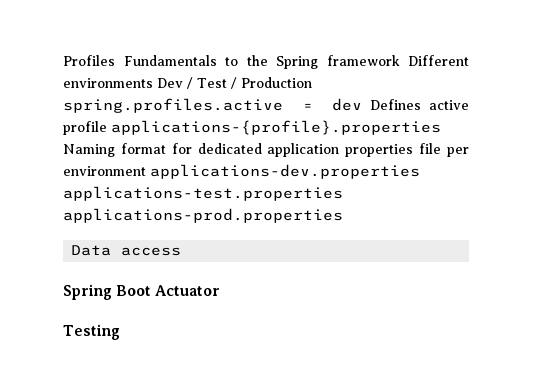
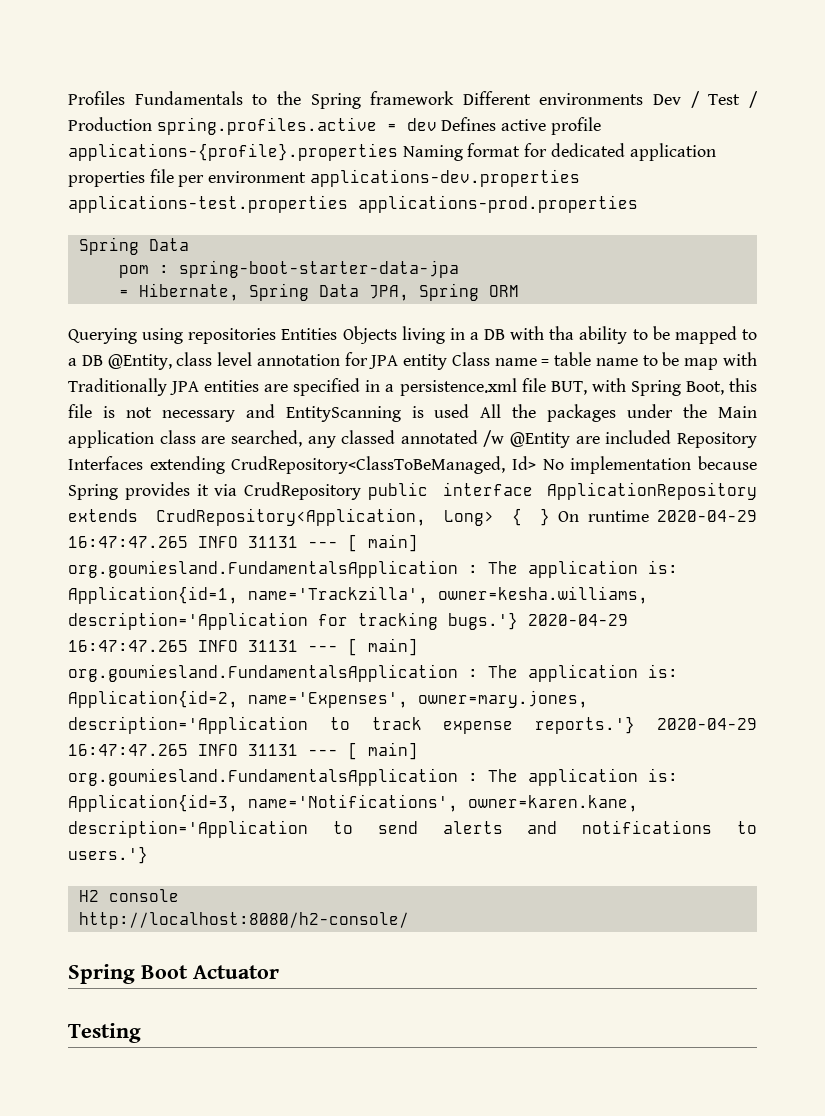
[71,245,182,256] Data access -> [78,237,189,255] [118,260,459,278] [118,283,519,301] [68,326,757,344] [68,352,757,370] [68,378,758,396] [68,404,757,422] [68,430,757,448] [68,456,757,474] [68,482,758,500] [68,508,758,526] [68,534,418,552] [68,560,678,578] [68,586,648,604] [68,612,628,630] [68,638,418,656] [68,664,678,682] [68,690,588,708] [68,716,757,734] [68,742,418,760] [68,768,678,786] [68,794,638,812] [68,820,757,838] [68,846,148,864] [78,889,179,902] [78,912,409,929] Spring Data // pom : spring-boot-starter-data-jpa // = Hibernate, Spring Data JPA, Spring ORM // Querying using repositories Entities Objects living in a DB with tha ability to be mapped to a DB @Entity, class level annotation for JPA entity Class name = table name to be map with Traditionally JPA entities are specified in a persistence.xml file BUT, with Spring Boot, this file is not necessary and EntityScanning is used All the packages under the Main application class are searched, any classed annotated /w @Entity are included Repository Interfaces extending CrudRepository<ClassToBeManaged, Id> No implementation because Spring provides it via CrudRepository public interface ApplicationRepository extends CrudRepository<Application, Long> { } On runtime 2020-04-29 16:47:47.265 INFO 31131 --- [ main] org.goumiesland.FundamentalsApplication : The application is: Application{id=1, name='Trackzilla', owner=kesha.williams, description='Application for tracking bugs.'} 2020-04-29 16:47:47.265 INFO 31131 --- [ main] org.goumiesland.FundamentalsApplication : The application is: Application{id=2, name='Expenses', owner=mary.jones, description='Application to track expense reports.'} 2020-04-29 16:47:47.265 INFO 31131 --- [ main] org.goumiesland.FundamentalsApplication : The application is: Application{id=3, name='Notifications', owner=karen.kane, description='Application to send alerts and notifications to users.'} // H2 console // http://localhost:8080/h2-console/

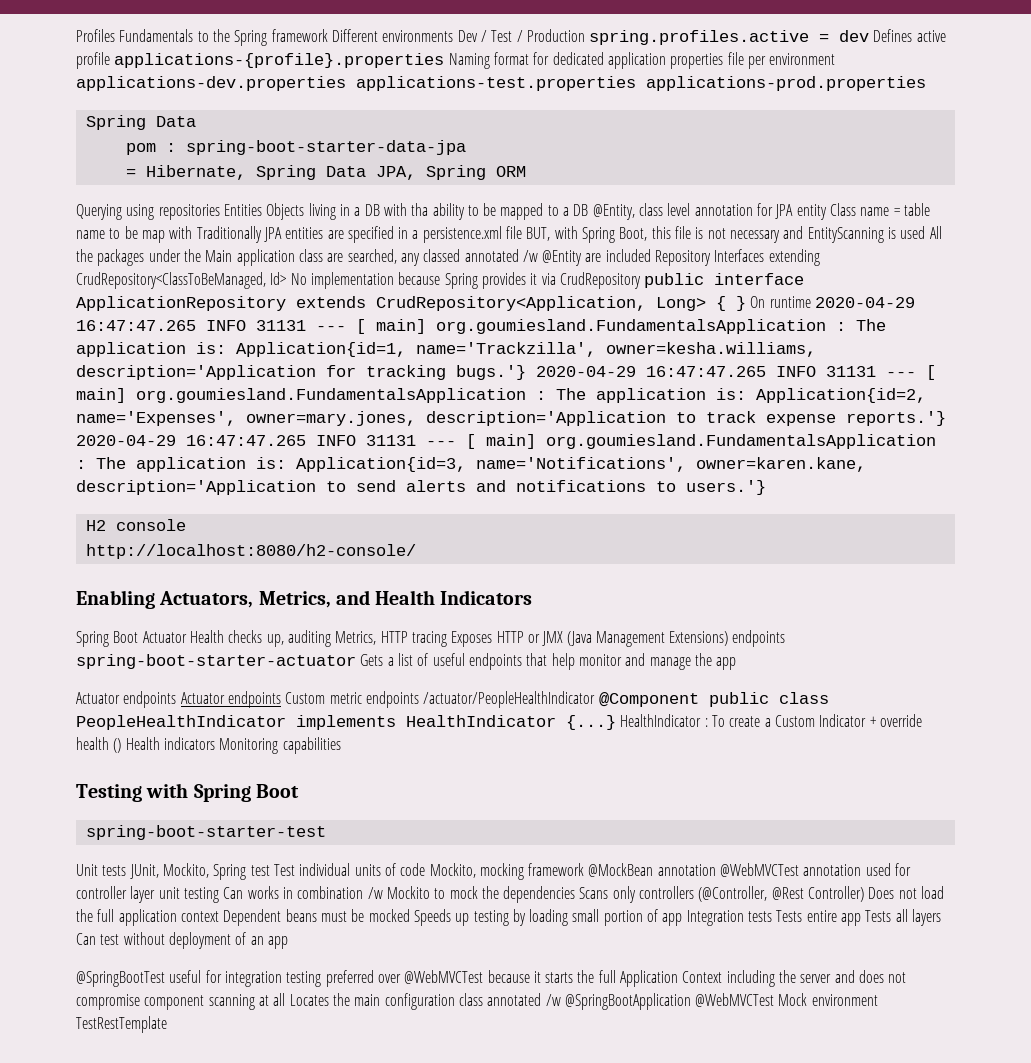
[68,964,279,984] [68,1023,141,1043] Spring Boot Actuator // Testing -> [76,590,533,609] [76,630,786,647] [76,653,737,670] [76,691,829,708] [76,714,922,730] [76,737,341,754] [76,783,299,802] [85,825,326,840] [76,863,912,880] [76,886,945,903] [76,909,941,926] [76,932,288,949] [76,970,907,987] [76,993,878,1010] [76,1016,167,1033] Enabling Actuators, Metrics, and Health Indicators // Spring Boot Actuator Health checks up, auditing Metrics, HTTP tracing Exposes HTTP or JMX (Java Management Extensions) endpoints spring-boot-starter-actuator Gets a list of useful endpoints that help monitor and manage the app // Actuator endpoints Actuator endpoints Custom metric endpoints /actuator/PeopleHealthIndicator @Component public class PeopleHealthIndicator implements HealthIndicator {...} HealthIndicator : To create a Custom Indicator + override health () Health indicators Monitoring capabilities // Testing with Spring Boot // spring-boot-starter-test // Unit tests JUnit, Mockito, Spring test Test individual units of code Mockito, mocking framework @MockBean annotation @WebMVCTest annotation used for controller layer unit testing Can works in combination /w Mockito to mock the dependencies Scans only controllers (@Controller, @Rest Controller) Does not load the full application context Dependent beans must be mocked Speeds up testing by loading small portion of app Integration tests Tests entire app Tests all layers Can test without deployment of an app // @SpringBootTest useful for integration testing preferred over @WebMVCTest because it starts the full Application Context including the server and does not compromise component scanning at all Locates the main configuration class annotated /w @SpringBootApplication @WebMVCTest Mock environment TestRestTemplate

